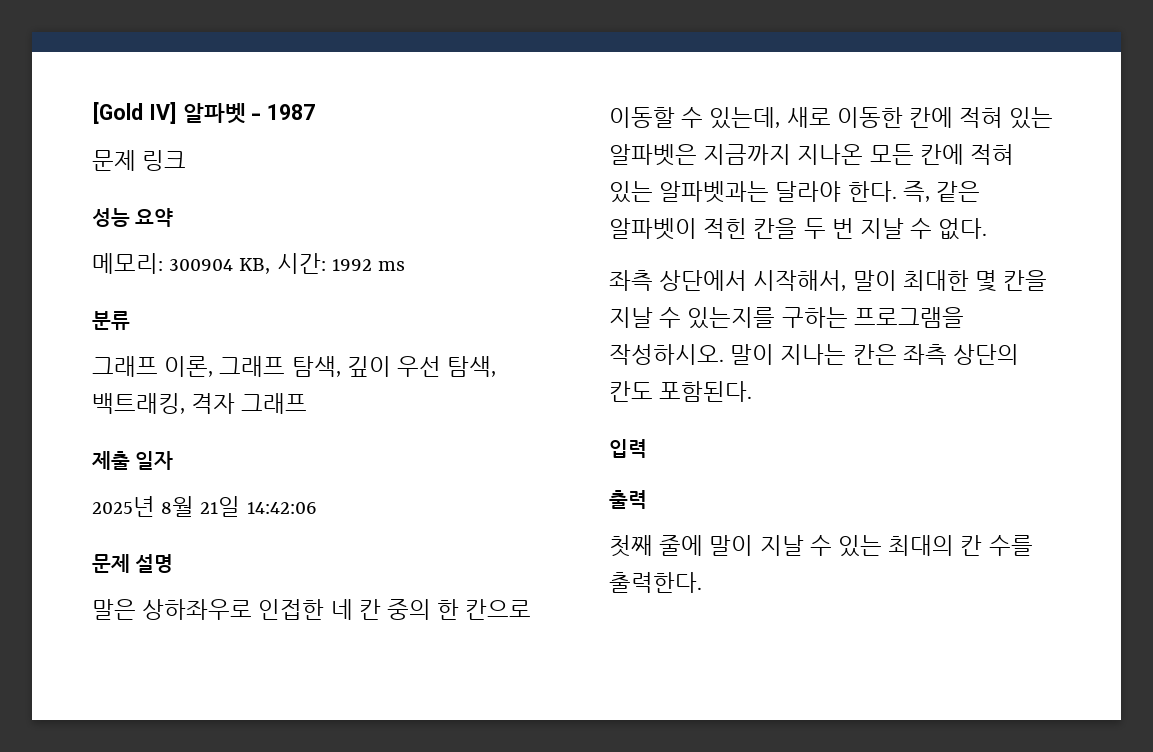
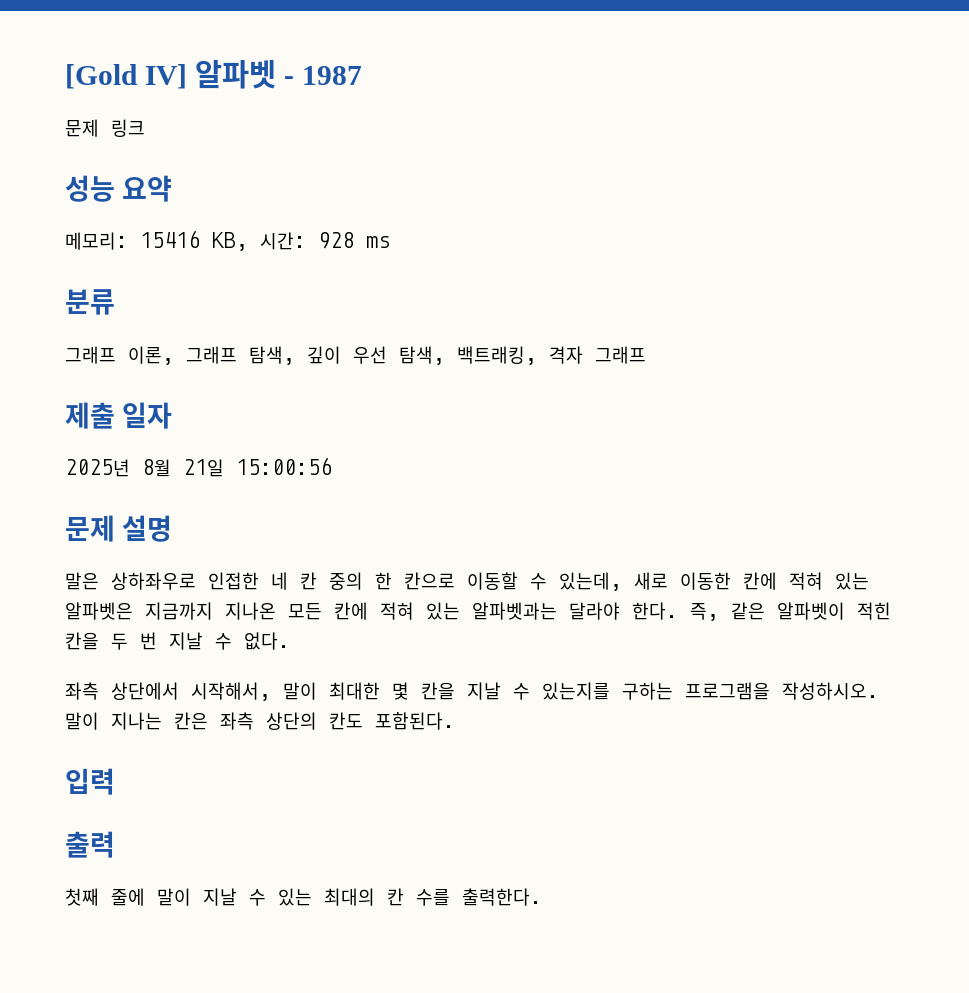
[169,259,234,271] 300904 -> [140,230,200,248] 15416
[331,259,372,271] 1992 -> [318,232,354,249] 928
[246,502,317,514] 14:42:06 -> [236,457,332,475] 15:00:56

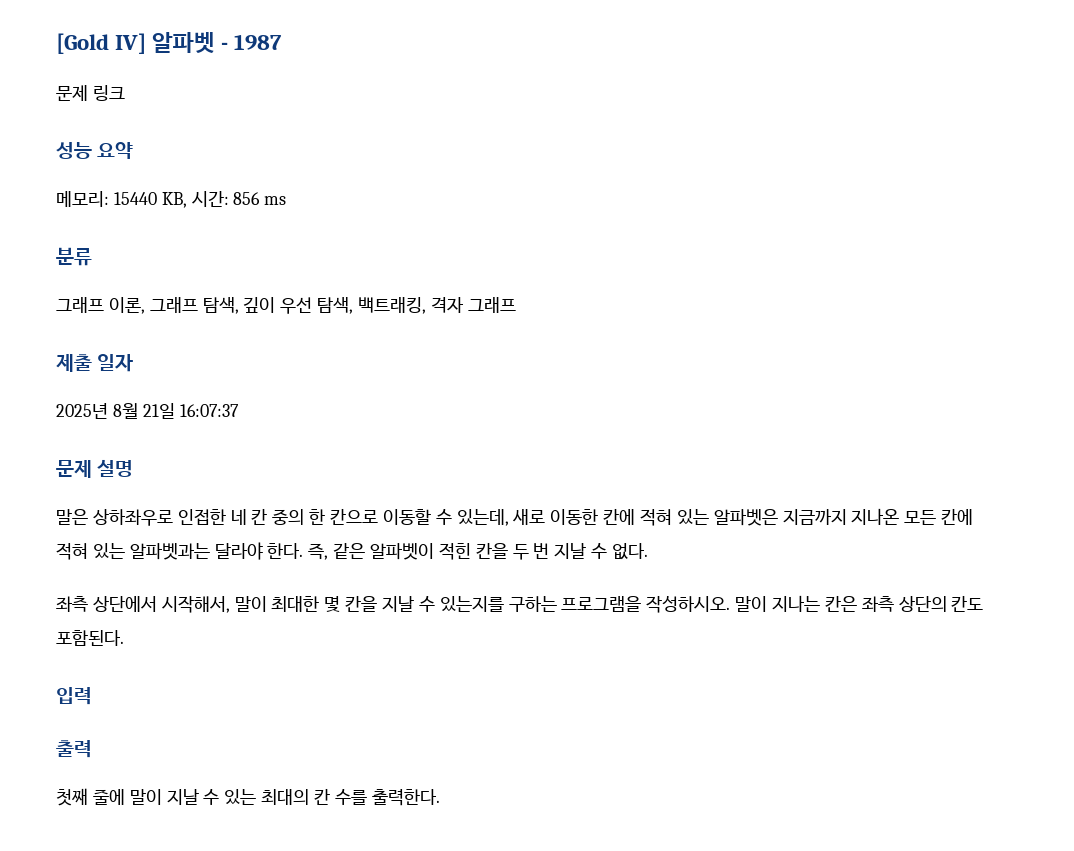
[140,230,200,248] 15416 -> [113,192,157,205] 15440
[318,232,354,249] 928 -> [233,192,261,205] 856
[236,457,332,475] 15:00:56 -> [179,404,239,417] 16:07:37

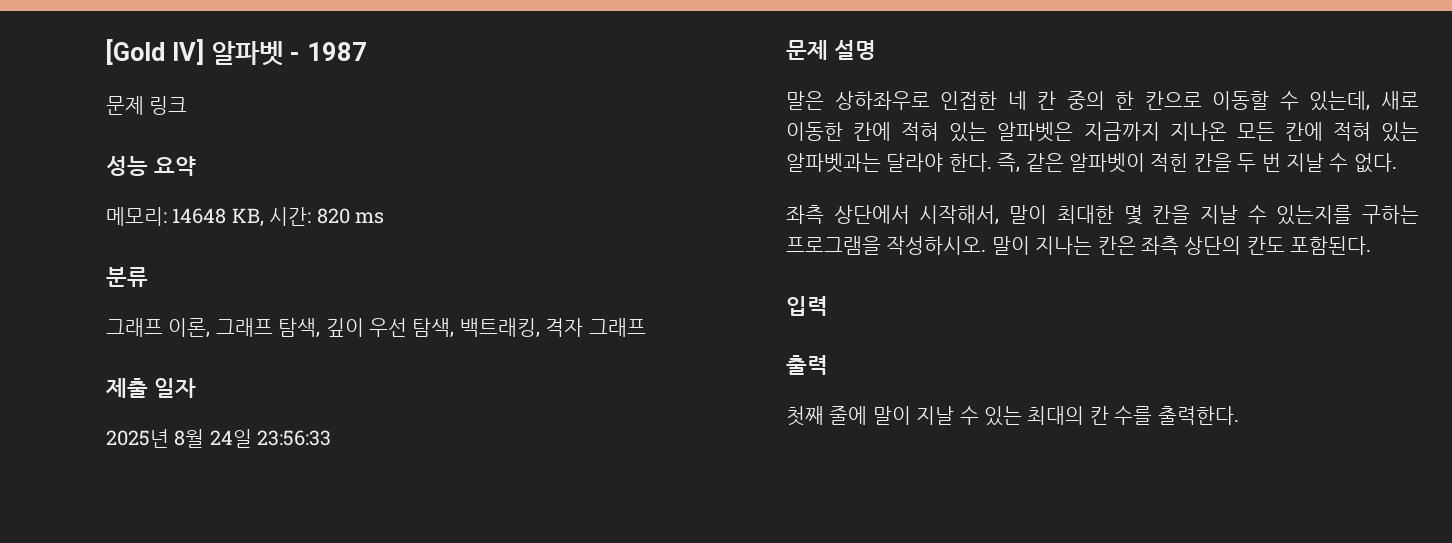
[113,192,157,205] 15440 -> [172,208,227,224] 14648
[233,192,261,205] 856 -> [316,208,350,224] 820
[142,403,239,419] 21일 16:07:37 -> [209,429,332,448] 24일 23:56:33

